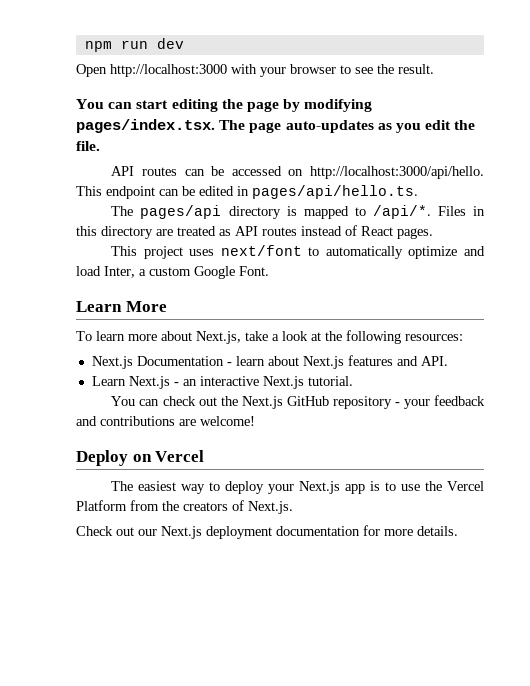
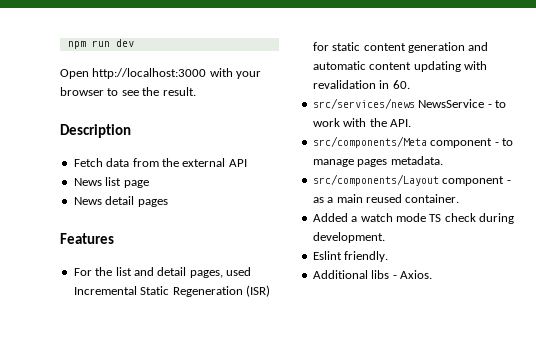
[76,99,373,112] [76,119,476,133] [76,141,100,151] [111,166,484,179] [76,185,418,199] [111,205,485,219] [76,225,433,239] [111,245,485,259] [76,266,269,279] [76,301,167,312] [76,330,463,344] [91,355,448,369] [91,376,353,389] [111,395,485,409] [76,416,255,426] [76,450,205,466] [111,481,484,494] [76,500,293,514] [76,525,458,539] You can start editing the page by modifying pages/index.tsx. The page auto-updates as you edit the file. // API routes can be accessed on http://localhost:3000/api/hello. This endpoint can be edited in pages/api/hello.ts. // The pages/api directory is mapped to /api/*. Files in this directory are treated as API routes instead of React pages. // This project uses next/font to automatically optimize and load Inter, a custom Google Font. // Learn More // To learn more about Next.js, take a look at the following resources: // Next.js Documentation - learn about Next.js features and API. // Learn Next.js - an interactive Next.js tutorial. // You can check out the Next.js GitHub repository - your feedback and contributions are welcome! // Deploy on Vercel // The easiest way to deploy your Next.js app is to use the Vercel Platform from the creators of Next.js. // Check out our Next.js deployment documentation for more details. -> [60,124,131,138] [73,158,247,167] [73,177,149,188] [73,196,168,207] [60,233,114,244] [73,267,251,278] [73,285,270,297] [312,42,489,53] [312,61,487,72] [312,80,410,89] [312,98,506,109] [312,118,411,127] [312,136,513,148] [312,156,443,167] [312,174,511,186] [312,194,460,203] [312,213,514,224] [312,232,385,243] [312,251,389,262] [312,270,432,279] Description // Fetch data from the external API // News list page // News detail pages // Features // For the list and detail pages, used Incremental Static Regeneration (ISR) for static content generation and automatic content updating with revalidation in 60. // src/services/news NewsService - to work with the API. // src/components/Meta component - to manage pages metadata. // src/components/Layout component - as a main reused container. // Added a watch mode TS check during development. // Eslint friendly. // Additional libs - Axios.

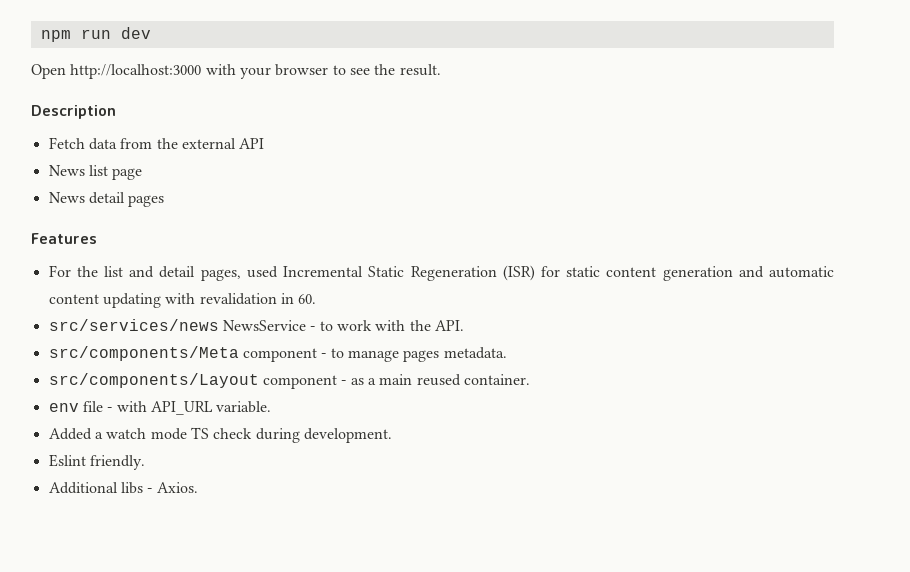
(460, 198) none -> [48,401,272,415] // env file - with API_URL variable.

